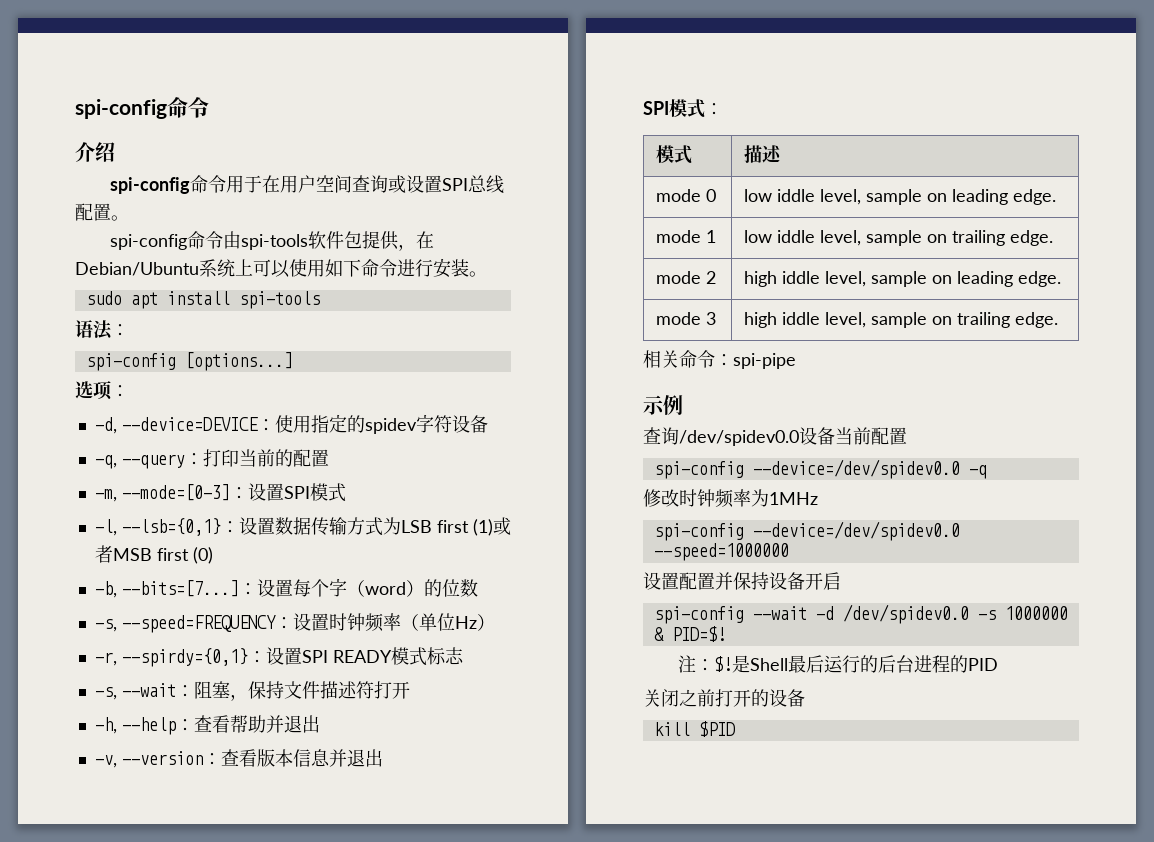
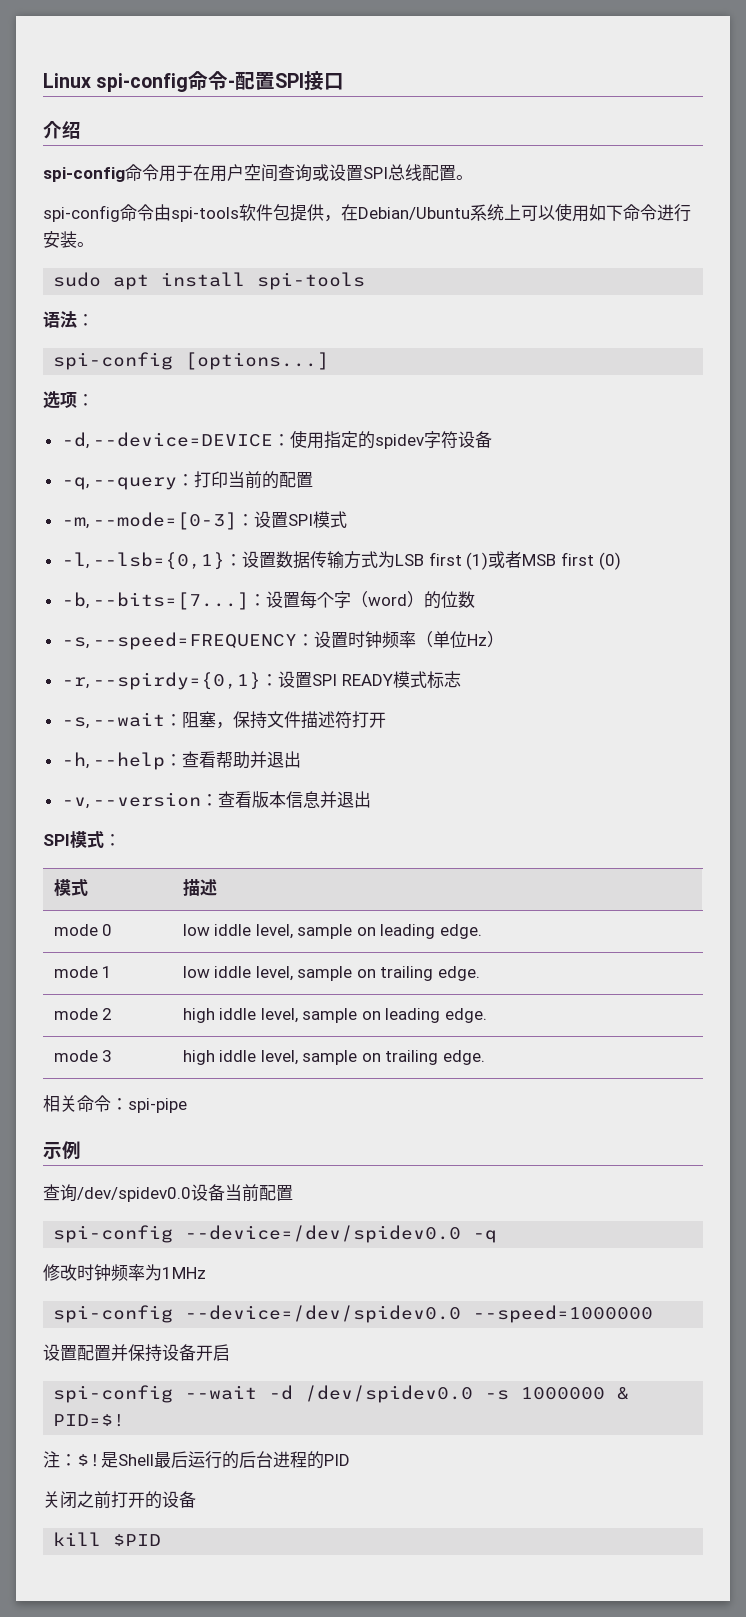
[75,97,209,119] spi-config命令 -> [43,71,345,92] Linux spi-config命令-配置SPI接口

